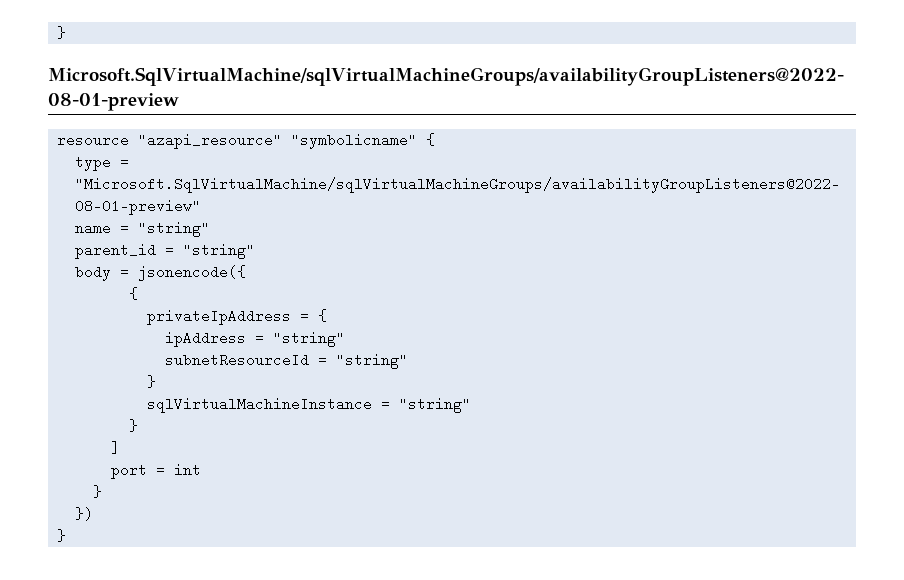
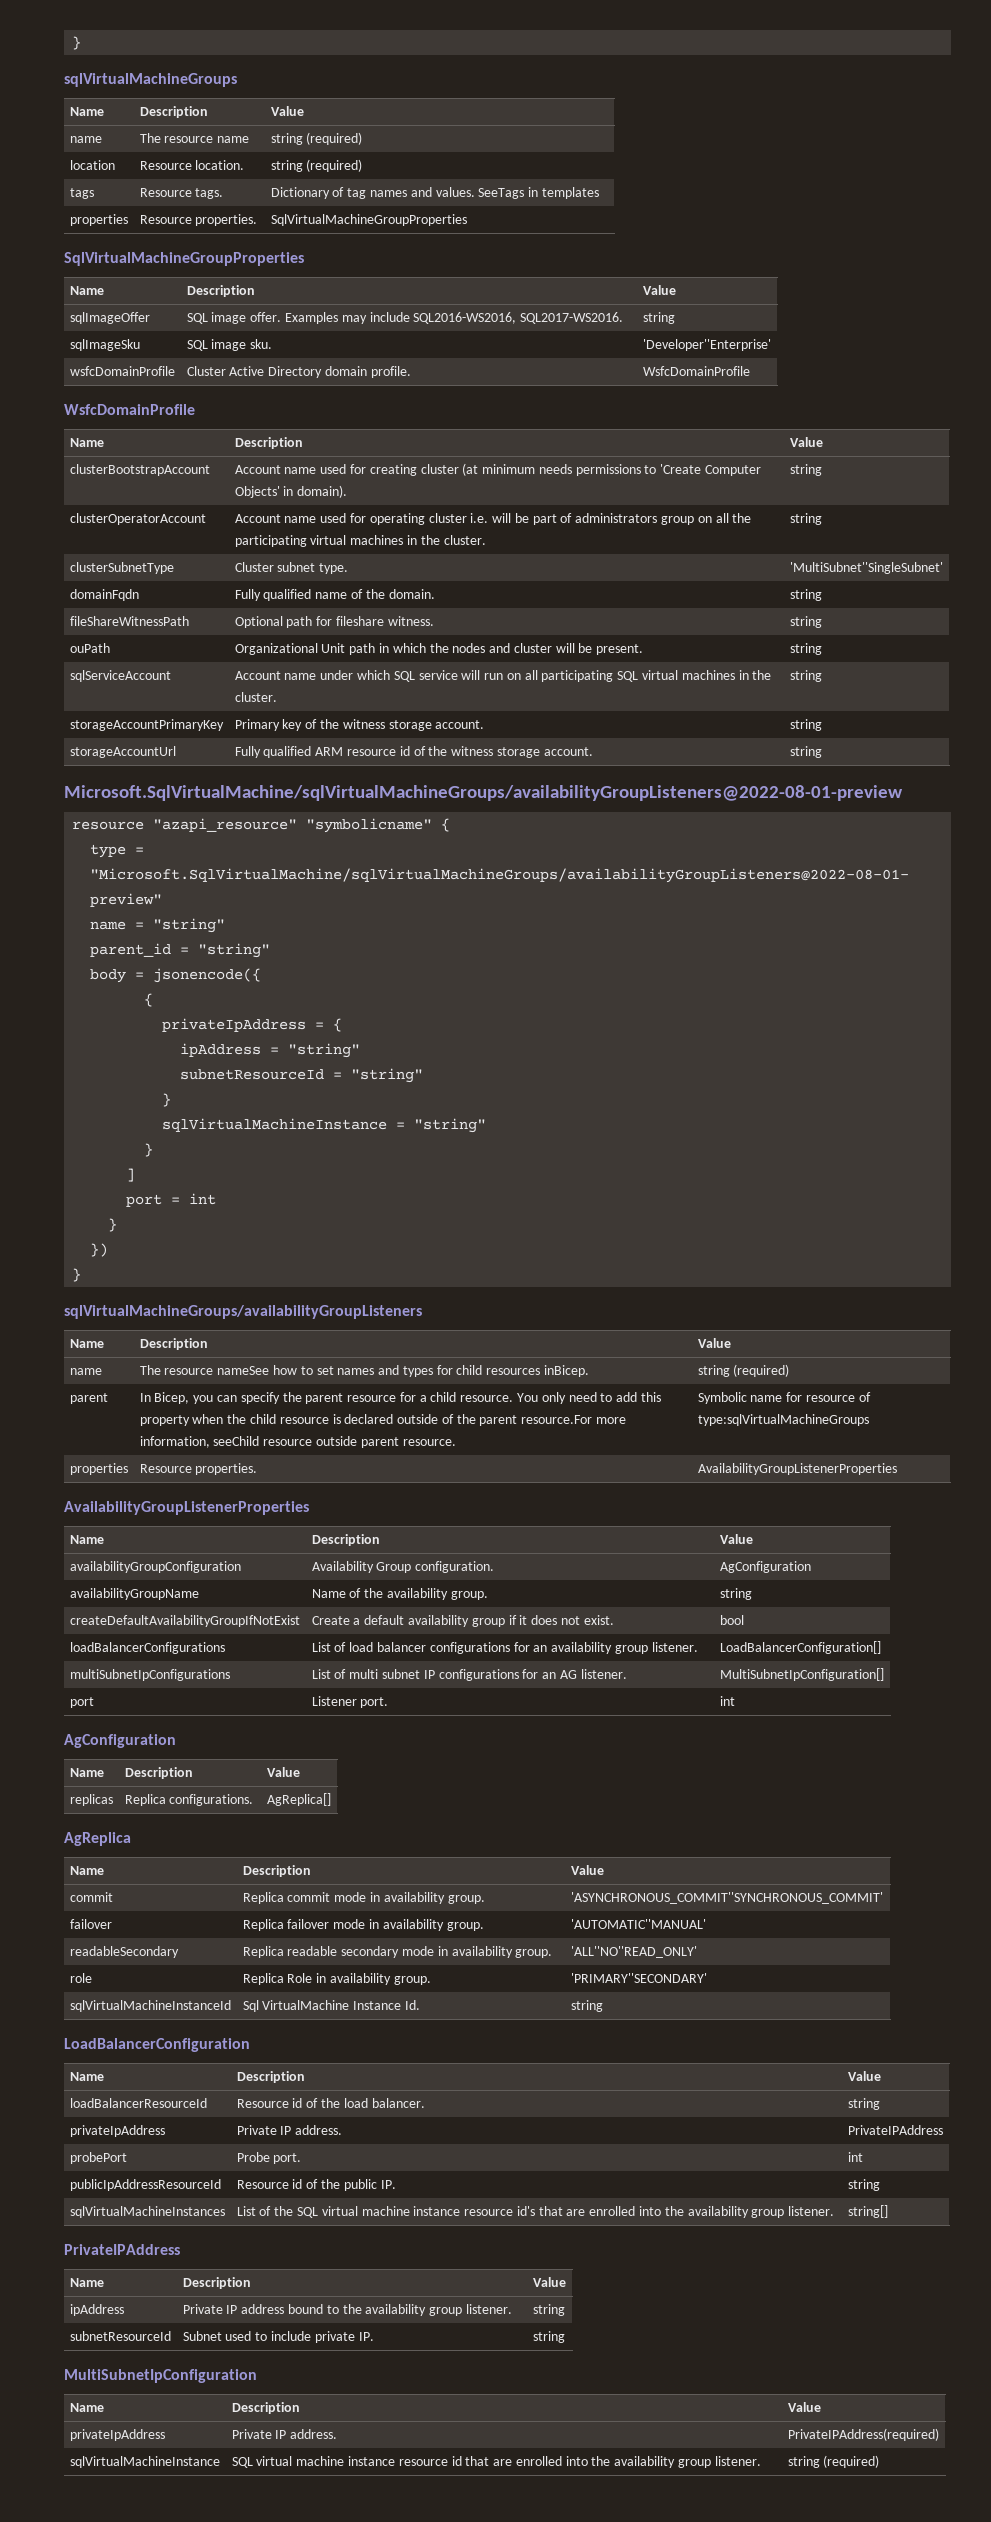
[57,26,66,39] } -> [72,36,82,50] [64,73,237,87] [69,107,104,116] [139,106,208,118] [270,106,304,116] [69,136,102,143] [139,133,250,143] [270,132,363,145] [69,160,115,170] [139,160,245,170] [270,159,363,172] [69,188,94,199] [139,188,224,199] [270,187,599,199] [69,214,128,226] [139,214,258,226] [270,214,467,226] [64,252,304,266] [69,286,104,295] [186,285,255,297] [642,285,676,295] [69,312,150,324] [186,312,624,324] [642,312,675,324] [69,339,140,351] [186,339,273,351] [642,339,771,351] [69,366,175,376] [186,366,411,378] [642,366,750,376] [64,404,195,415] [69,438,104,447] [234,437,303,449] [789,437,823,447] [69,464,210,476] [234,463,761,476] [234,485,348,498] [789,464,822,476] [69,513,206,525] [234,513,752,525] [234,535,486,547] [789,513,822,525] [69,562,174,574] [234,562,349,574] [789,562,943,574] [69,589,139,601] [234,589,435,601] [789,589,822,601] [69,616,189,626] [234,616,434,628] [789,616,822,628] [69,643,110,653] [234,643,644,655] [789,643,822,655] [69,670,171,682] [234,670,772,682] [234,692,277,702] [789,670,822,682] [69,719,224,731] [234,719,485,731] [789,719,822,731] [69,746,176,758] [234,746,593,758] [789,746,822,758] } // sqlVirtualMachineGroups // Name | Description | Value // name | The resource name | string (required) // location | Resource location. | string (required) // tags | Resource tags. | Dictionary of tag names and values. SeeTags in templates // properties | Resource properties. | SqlVirtualMachineGroupProperties // SqlVirtualMachineGroupProperties // Name | Description | Value // sqlImageOffer | SQL image offer. Examples may include SQL2016-WS2016, SQL2017-WS2016. | string // sqlImageSku | SQL image sku. | 'Developer''Enterprise' // wsfcDomainProfile | Cluster Active Directory domain profile. | WsfcDomainProfile // WsfcDomainProfile // Name | Description | Value // clusterBootstrapAccount | Account name used for creating cluster (at minimum needs permissions to 'Create Computer Objects' in domain). | string // clusterOperatorAccount | Account name used for operating cluster i.e. will be part of administrators group on all the participating virtual machines in the cluster. | string // clusterSubnetType | Cluster subnet type. | 'MultiSubnet''SingleSubnet' // domainFqdn | Fully qualified name of the domain. | string // fileShareWitnessPath | Optional path for fileshare witness. | string // ouPath | Organizational Unit path in which the nodes and cluster will be present. | string // sqlServiceAccount | Account name under which SQL service will run on all participating SQL virtual machines in the cluster. | string // storageAccountPrimaryKey | Primary key of the witness storage account. | string // storageAccountUrl | Fully qualified ARM resource id of the witness storage account. | string
(66, 535) none -> [64,1305,422,1319] [69,1339,104,1348] [139,1338,208,1350] [697,1338,731,1348] [69,1368,102,1375] [139,1365,589,1377] [697,1364,790,1377] [69,1393,108,1404] [139,1392,661,1404] [139,1414,626,1426] [139,1436,456,1448] [697,1392,871,1404] [697,1414,869,1426] [69,1463,128,1475] [139,1463,258,1475] [697,1463,897,1475] [64,1501,309,1515] [69,1535,104,1544] [311,1534,380,1546] [719,1534,753,1544] [69,1561,241,1573] [311,1561,495,1573] [719,1561,811,1573] [69,1588,199,1600] [311,1588,488,1600] [719,1588,752,1600] [69,1615,300,1627] [311,1615,614,1627] [719,1615,744,1625] [69,1642,225,1654] [311,1642,698,1654] [719,1641,881,1654] [69,1669,230,1681] [311,1669,627,1681] [719,1668,884,1681] [69,1697,94,1708] [311,1696,389,1708] [719,1696,735,1706] [64,1734,176,1748] [69,1768,104,1777] [124,1767,193,1779] [266,1767,300,1777] [69,1794,113,1806] [124,1794,254,1806] [266,1793,331,1806] [64,1832,131,1846] [69,1866,104,1875] [242,1865,311,1877] [570,1865,604,1875] [69,1892,113,1902] [242,1892,485,1904] [570,1892,883,1904] [69,1919,112,1929] [242,1919,484,1931] [570,1919,706,1929] [69,1946,179,1958] [242,1946,553,1958] [570,1946,697,1958] [69,1973,92,1983] [242,1973,431,1985] [570,1973,707,1983] [69,2000,231,2012] [242,2000,420,2012] [570,2000,603,2012] [64,2038,250,2052] [69,2072,104,2081] [236,2071,305,2083] [847,2071,881,2081] [69,2098,207,2108] [236,2098,425,2108] [847,2098,880,2110] [69,2125,165,2137] [236,2125,343,2135] [847,2125,943,2135] [69,2152,127,2164] [236,2152,302,2164] [847,2152,863,2162] [69,2179,221,2191] [236,2179,396,2191] [847,2179,880,2191] [69,2206,225,2218] [236,2206,835,2218] [847,2205,888,2218] [64,2244,180,2255] [69,2278,104,2287] [182,2277,251,2289] [532,2277,566,2287] [69,2304,124,2316] [182,2304,512,2316] [532,2304,565,2316] [69,2331,171,2341] [182,2331,374,2343] [532,2331,565,2343] [64,2369,257,2383] [69,2403,104,2412] [231,2402,300,2414] [787,2402,821,2412] [69,2429,165,2441] [231,2429,338,2439] [787,2428,939,2441] [69,2456,220,2468] [231,2456,761,2468] [787,2455,880,2468] // sqlVirtualMachineGroups/availabilityGroupListeners // Name | Description | Value // name | The resource nameSee how to set names and types for child resources inBicep. | string (required) // parent | In Bicep, you can specify the parent resource for a child resource. You only need to add this property when the child resource is declared outside of the parent resource.For more information, seeChild resource outside parent resource. | Symbolic name for resource of type:sqlVirtualMachineGroups // properties | Resource properties. | AvailabilityGroupListenerProperties // AvailabilityGroupListenerProperties // Name | Description | Value // availabilityGroupConfiguration | Availability Group configuration. | AgConfiguration // availabilityGroupName | Name of the availability group. | string // createDefaultAvailabilityGroupIfNotExist | Create a default availability group if it does not exist. | bool // loadBalancerConfigurations | List of load balancer configurations for an availability group listener. | LoadBalancerConfiguration[] // multiSubnetIpConfigurations | List of multi subnet IP configurations for an AG listener. | MultiSubnetIpConfiguration[] // port | Listener port. | int // AgConfiguration // Name | Description | Value // replicas | Replica configurations. | AgReplica[] // AgReplica // Name | Description | Value // commit | Replica commit mode in availability group. | 'ASYNCHRONOUS_COMMIT''SYNCHRONOUS_COMMIT' // failover | Replica failover mode in availability group. | 'AUTOMATIC''MANUAL' // readableSecondary | Replica readable secondary mode in availability group. | 'ALL''NO''READ_ONLY' // role | Replica Role in availability group. | 'PRIMARY''SECONDARY' // sqlVirtualMachineInstanceId | Sql VirtualMachine Instance Id. | string // LoadBalancerConfiguration // Name | Description | Value // loadBalancerResourceId | Resource id of the load balancer. | string // privateIpAddress | Private IP address. | PrivateIPAddress // probePort | Probe port. | int // publicIpAddressResourceId | Resource id of the public IP. | string // sqlVirtualMachineInstances | List of the SQL virtual machine instance resource id's that are enrolled into the availability group listener. | string[] // PrivateIPAddress // Name | Description | Value // ipAddress | Private IP address bound to the availability group listener. | string // subnetResourceId | Subnet used to include private IP. | string // MultiSubnetIpConfiguration // Name | Description | Value // privateIpAddress | Private IP address. | PrivateIPAddress(required) // sqlVirtualMachineInstance | SQL virtual machine instance resource id that are enrolled into the availability group listener. | string (required)

